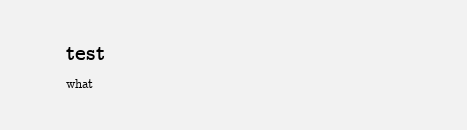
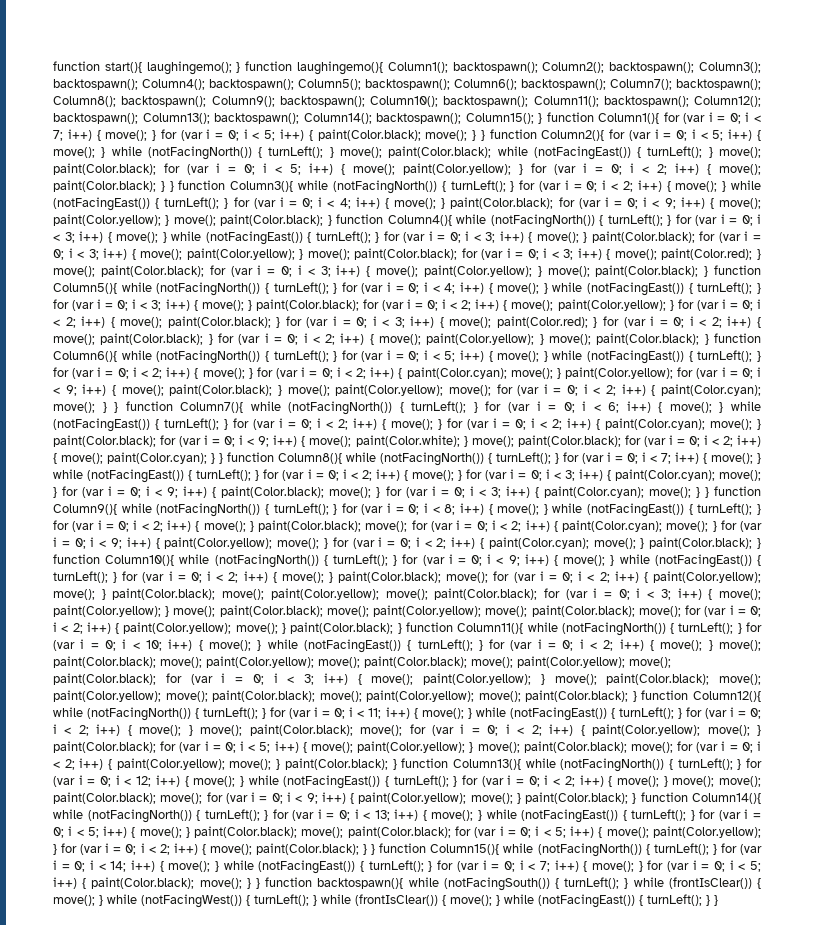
[66,47,105,60] [66,79,93,88] test // what -> [53,61,761,75] [53,79,761,90] [53,96,761,107] [53,112,761,124] [53,129,761,141] [53,146,762,160] [53,163,761,175] [53,180,762,194] [53,197,762,211] [53,214,762,228] [53,231,761,245] [53,248,761,260] [53,265,762,277] [53,282,761,296] [53,299,762,311] [53,316,762,328] [53,333,761,345] [53,350,761,364] [53,367,761,379] [53,384,761,396] [53,401,761,415] [53,418,761,432] [53,435,761,447] [53,452,761,466] [53,469,761,483] [53,486,761,498] [53,503,761,517] [53,520,762,532] [53,537,761,549] [53,554,761,568] [53,571,762,583] [53,588,762,600] [53,605,762,617] [53,622,762,636] [53,639,761,653] [53,656,671,668] [53,673,761,685] [53,690,761,702] [53,707,762,721] [53,724,761,736] [53,741,761,753] [53,758,762,772] [53,775,761,789] [53,792,761,804] [53,809,761,823] [53,826,761,838] [53,843,762,857] [53,860,761,874] [53,877,761,891] [53,894,718,908] function start(){ laughingemo(); } function laughingemo(){ Column1(); backtospawn(); Column2(); backtospawn(); Column3(); backtospawn(); Column4(); backtospawn(); Column5(); backtospawn(); Column6(); backtospawn(); Column7(); backtospawn(); Column8(); backtospawn(); Column9(); backtospawn(); Column10(); backtospawn(); Column11(); backtospawn(); Column12(); backtospawn(); Column13(); backtospawn(); Column14(); backtospawn(); Column15(); } function Column1(){ for (var i = 0; i < 7; i++) { move(); } for (var i = 0; i < 5; i++) { paint(Color.black); move(); } } function Column2(){ for (var i = 0; i < 5; i++) { move(); } while (notFacingNorth()) { turnLeft(); } move(); paint(Color.black); while (notFacingEast()) { turnLeft(); } move(); paint(Color.black); for (var i = 0; i < 5; i++) { move(); paint(Color.yellow); } for (var i = 0; i < 2; i++) { move(); paint(Color.black); } } function Column3(){ while (notFacingNorth()) { turnLeft(); } for (var i = 0; i < 2; i++) { move(); } while (notFacingEast()) { turnLeft(); } for (var i = 0; i < 4; i++) { move(); } paint(Color.black); for (var i = 0; i < 9; i++) { move(); paint(Color.yellow); } move(); paint(Color.black); } function Column4(){ while (notFacingNorth()) { turnLeft(); } for (var i = 0; i < 3; i++) { move(); } while (notFacingEast()) { turnLeft(); } for (var i = 0; i < 3; i++) { move(); } paint(Color.black); for (var i = 0; i < 3; i++) { move(); paint(Color.yellow); } move(); paint(Color.black); for (var i = 0; i < 3; i++) { move(); paint(Color.red); } move(); paint(Color.black); for (var i = 0; i < 3; i++) { move(); paint(Color.yellow); } move(); paint(Color.black); } function Column5(){ while (notFacingNorth()) { turnLeft(); } for (var i = 0; i < 4; i++) { move(); } while (notFacingEast()) { turnLeft(); } for (var i = 0; i < 3; i++) { move(); } paint(Color.black); for (var i = 0; i < 2; i++) { move(); paint(Color.yellow); } for (var i = 0; i < 2; i++) { move(); paint(Color.black); } for (var i = 0; i < 3; i++) { move(); paint(Color.red); } for (var i = 0; i < 2; i++) { move(); paint(Color.black); } for (var i = 0; i < 2; i++) { move(); paint(Color.yellow); } move(); paint(Color.black); } function Column6(){ while (notFacingNorth()) { turnLeft(); } for (var i = 0; i < 5; i++) { move(); } while (notFacingEast()) { turnLeft(); } for (var i = 0; i < 2; i++) { move(); } for (var i = 0; i < 2; i++) { paint(Color.cyan); move(); } paint(Color.yellow); for (var i = 0; i < 9; i++) { move(); paint(Color.black); } move(); paint(Color.yellow); move(); for (var i = 0; i < 2; i++) { paint(Color.cyan); move(); } } function Column7(){ while (notFacingNorth()) { turnLeft(); } for (var i = 0; i < 6; i++) { move(); } while (notFacingEast()) { turnLeft(); } for (var i = 0; i < 2; i++) { move(); } for (var i = 0; i < 2; i++) { paint(Color.cyan); move(); } paint(Color.black); for (var i = 0; i < 9; i++) { move(); paint(Color.white); } move(); paint(Color.black); for (var i = 0; i < 2; i++) { move(); paint(Color.cyan); } } function Column8(){ while (notFacingNorth()) { turnLeft(); } for (var i = 0; i < 7; i++) { move(); } while (notFacingEast()) { turnLeft(); } for (var i = 0; i < 2; i++) { move(); } for (var i = 0; i < 3; i++) { paint(Color.cyan); move(); } for (var i = 0; i < 9; i++) { paint(Color.black); move(); } for (var i = 0; i < 3; i++) { paint(Color.cyan); move(); } } function Column9(){ while (notFacingNorth()) { turnLeft(); } for (var i = 0; i < 8; i++) { move(); } while (notFacingEast()) { turnLeft(); } for (var i = 0; i < 2; i++) { move(); } paint(Color.black); move(); for (var i = 0; i < 2; i++) { paint(Color.cyan); move(); } for (var i = 0; i < 9; i++) { paint(Color.yellow); move(); } for (var i = 0; i < 2; i++) { paint(Color.cyan); move(); } paint(Color.black); } function Column10(){ while (notFacingNorth()) { turnLeft(); } for (var i = 0; i < 9; i++) { move(); } while (notFacingEast()) { turnLeft(); } for (var i = 0; i < 2; i++) { move(); } paint(Color.black); move(); for (var i = 0; i < 2; i++) { paint(Color.yellow); move(); } paint(Color.black); move(); paint(Color.yellow); move(); paint(Color.black); for (var i = 0; i < 3; i++) { move(); paint(Color.yellow); } move(); paint(Color.black); move(); paint(Color.yellow); move(); paint(Color.black); move(); for (var i = 0; i < 2; i++) { paint(Color.yellow); move(); } paint(Color.black); } function Column11(){ while (notFacingNorth()) { turnLeft(); } for (var i = 0; i < 10; i++) { move(); } while (notFacingEast()) { turnLeft(); } for (var i = 0; i < 2; i++) { move(); } move(); paint(Color.black); move(); paint(Color.yellow); move(); paint(Color.black); move(); paint(Color.yellow); move(); paint(Color.black); for (var i = 0; i < 3; i++) { move(); paint(Color.yellow); } move(); paint(Color.black); move(); paint(Color.yellow); move(); paint(Color.black); move(); paint(Color.yellow); move(); paint(Color.black); } function Column12(){ while (notFacingNorth()) { turnLeft(); } for (var i = 0; i < 11; i++) { move(); } while (notFacingEast()) { turnLeft(); } for (var i = 0; i < 2; i++) { move(); } move(); paint(Color.black); move(); for (var i = 0; i < 2; i++) { paint(Color.yellow); move(); } paint(Color.black); for (var i = 0; i < 5; i++) { move(); paint(Color.yellow); } move(); paint(Color.black); move(); for (var i = 0; i < 2; i++) { paint(Color.yellow); move(); } paint(Color.black); } function Column13(){ while (notFacingNorth()) { turnLeft(); } for (var i = 0; i < 12; i++) { move(); } while (notFacingEast()) { turnLeft(); } for (var i = 0; i < 2; i++) { move(); } move(); move(); paint(Color.black); move(); for (var i = 0; i < 9; i++) { paint(Color.yellow); move(); } paint(Color.black); } function Column14(){ while (notFacingNorth()) { turnLeft(); } for (var i = 0; i < 13; i++) { move(); } while (notFacingEast()) { turnLeft(); } for (var i = 0; i < 5; i++) { move(); } paint(Color.black); move(); paint(Color.black); for (var i = 0; i < 5; i++) { move(); paint(Color.yellow); } for (var i = 0; i < 2; i++) { move(); paint(Color.black); } } function Column15(){ while (notFacingNorth()) { turnLeft(); } for (var i = 0; i < 14; i++) { move(); } while (notFacingEast()) { turnLeft(); } for (var i = 0; i < 7; i++) { move(); } for (var i = 0; i < 5; i++) { paint(Color.black); move(); } } function backtospawn(){ while (notFacingSouth()) { turnLeft(); } while (frontIsClear()) { move(); } while (notFacingWest()) { turnLeft(); } while (frontIsClear()) { move(); } while (notFacingEast()) { turnLeft(); } }

